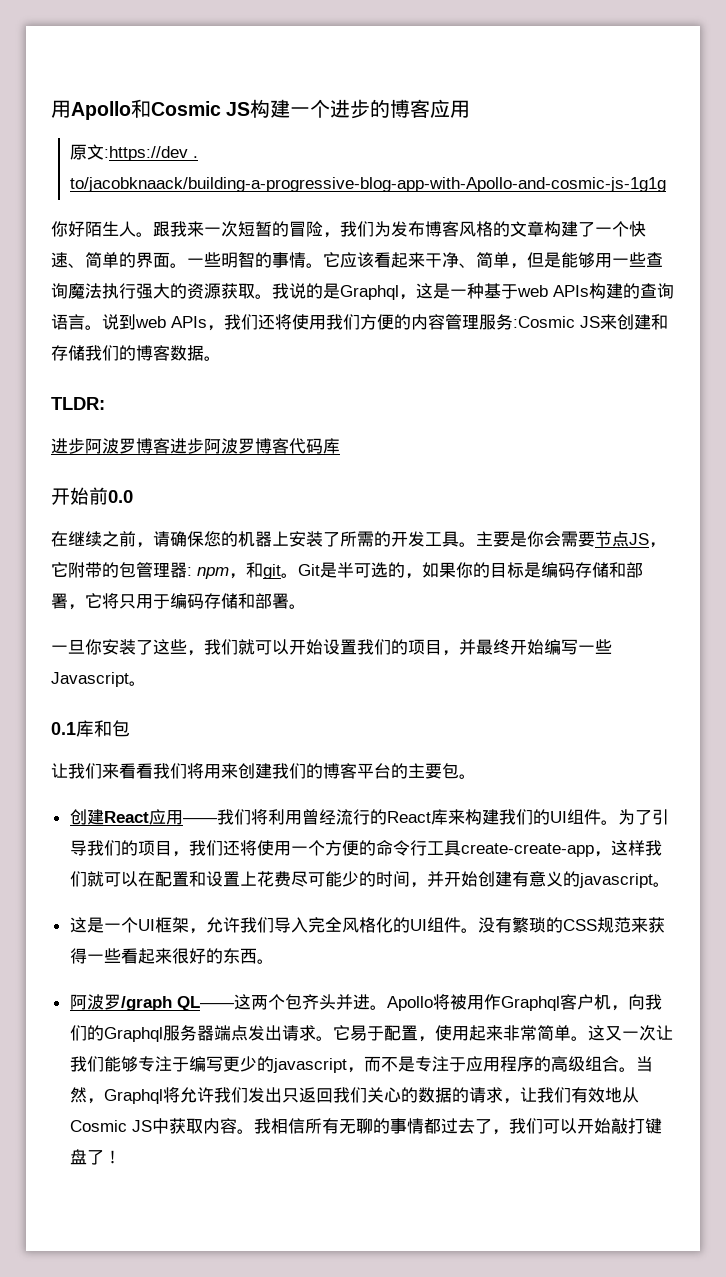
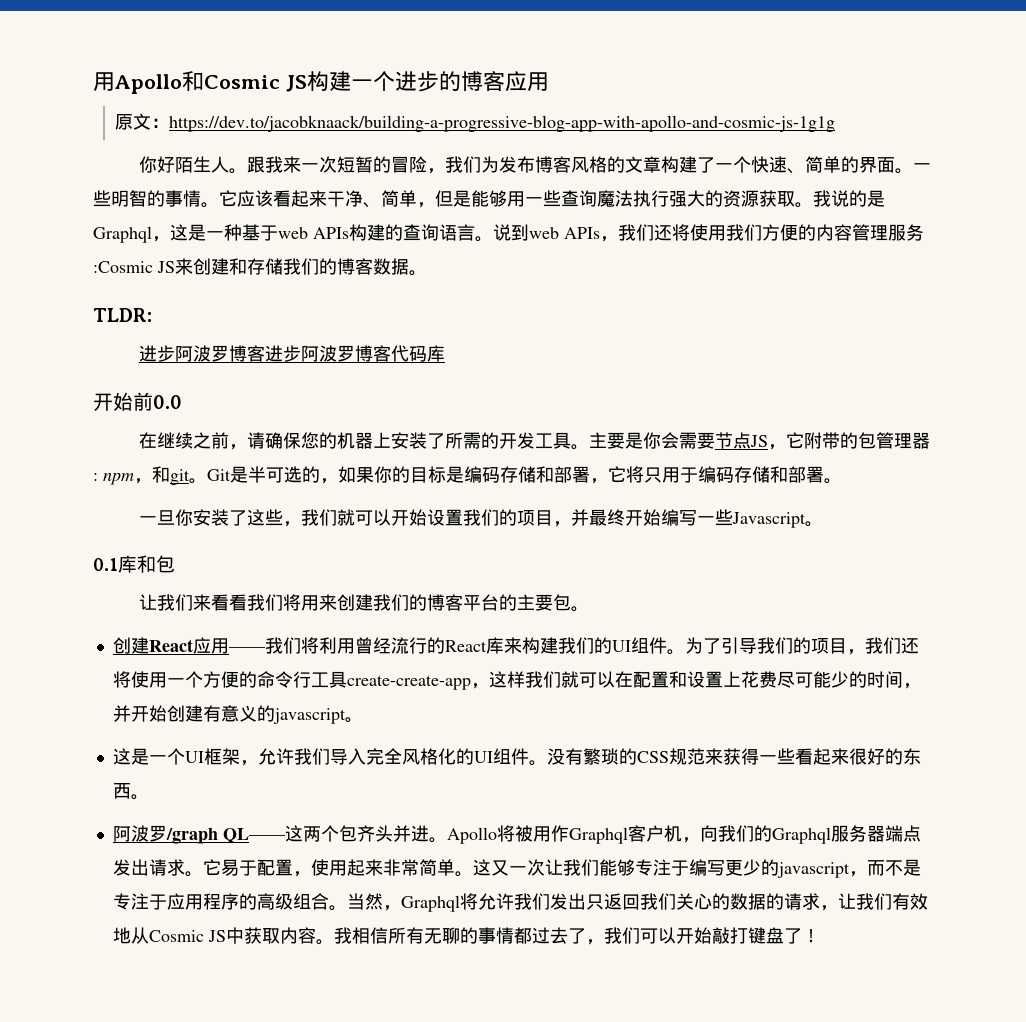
[103,146,198,161] [69,177,666,192] :https://dev . to/jacobknaack/building-a-progressive-blog-app-with-Apollo-and-cosmic-js-1g1g -> [151,115,836,132] ：https://dev.to/jacobknaack/building-a-progressive-blog-app-with-apollo-and-cosmic-js-1g1g

